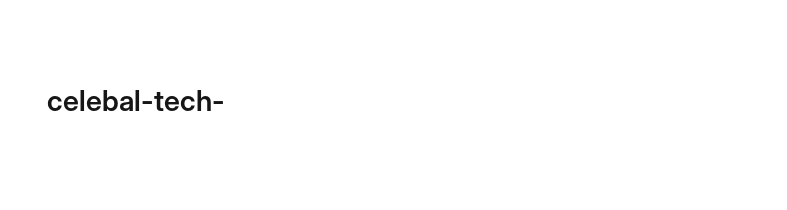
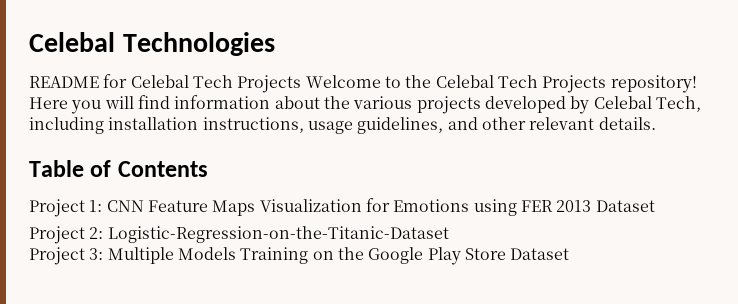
[47,90,225,111] celebal-tech- -> [29,32,275,56] [29,74,697,93] [29,95,701,114] [29,117,656,134] [29,160,208,177] [29,198,655,217] [29,226,449,244] [29,247,570,265] Celebal Technologies // README for Celebal Tech Projects Welcome to the Celebal Tech Projects repository! Here you will find information about the various projects developed by Celebal Tech, including installation instructions, usage guidelines, and other relevant details. // Table of Contents // Project 1: CNN Feature Maps Visualization for Emotions using FER 2013 Dataset // Project 2: Logistic-Regression-on-the-Titanic-Dataset // Project 3: Multiple Models Training on the Google Play Store Dataset

